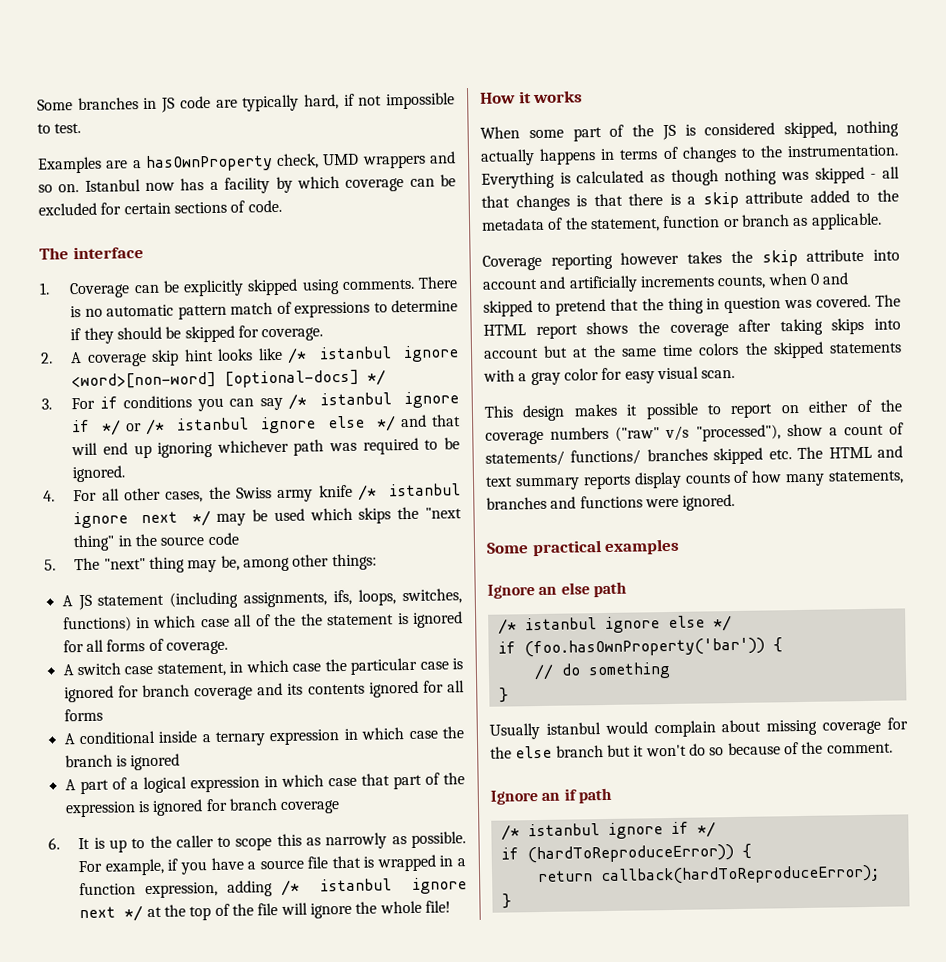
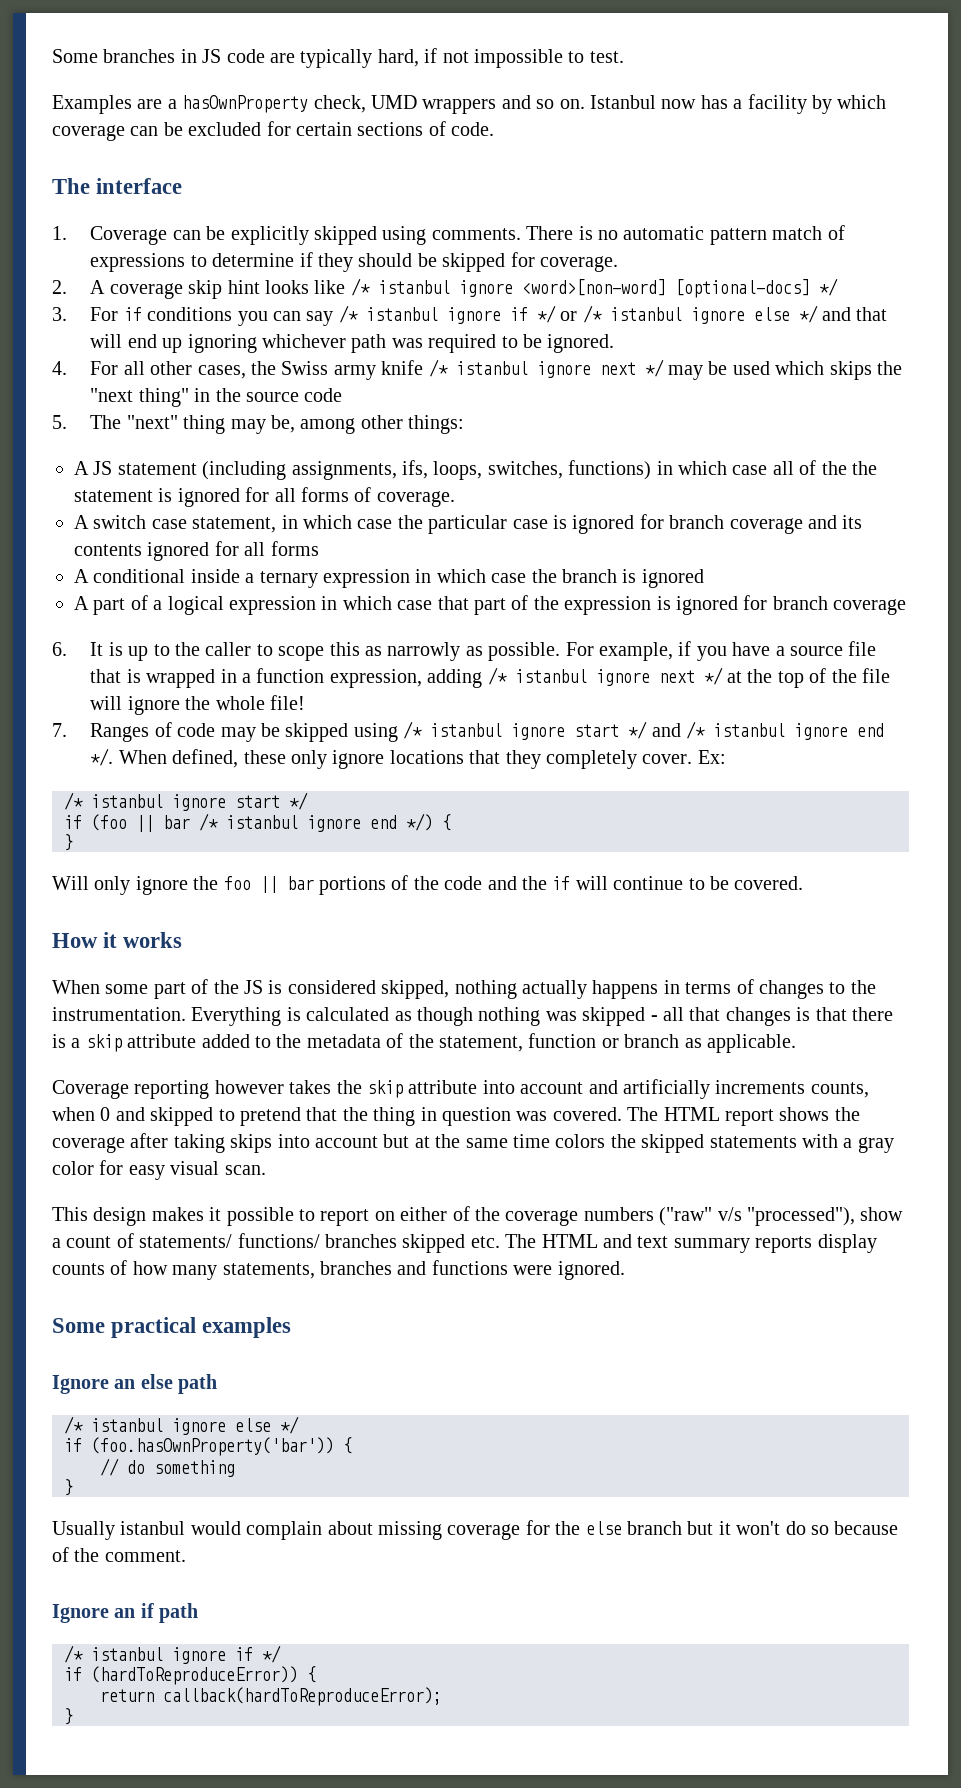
(451, 906) none -> [52,721,885,742] [90,748,726,769] [64,792,308,811] [64,813,451,832] [64,834,73,851] [52,875,804,895] // 7. Ranges of code may be skipped using /* istanbul ignore start */ and /* istanbul ignore end */. When defined, these only ignore locations that they completely cover. Ex: // /* istanbul ignore start */ // if (foo || bar /* istanbul ignore end */) { // } // Will only ignore the foo || bar portions of the code and the if will continue to be covered.

